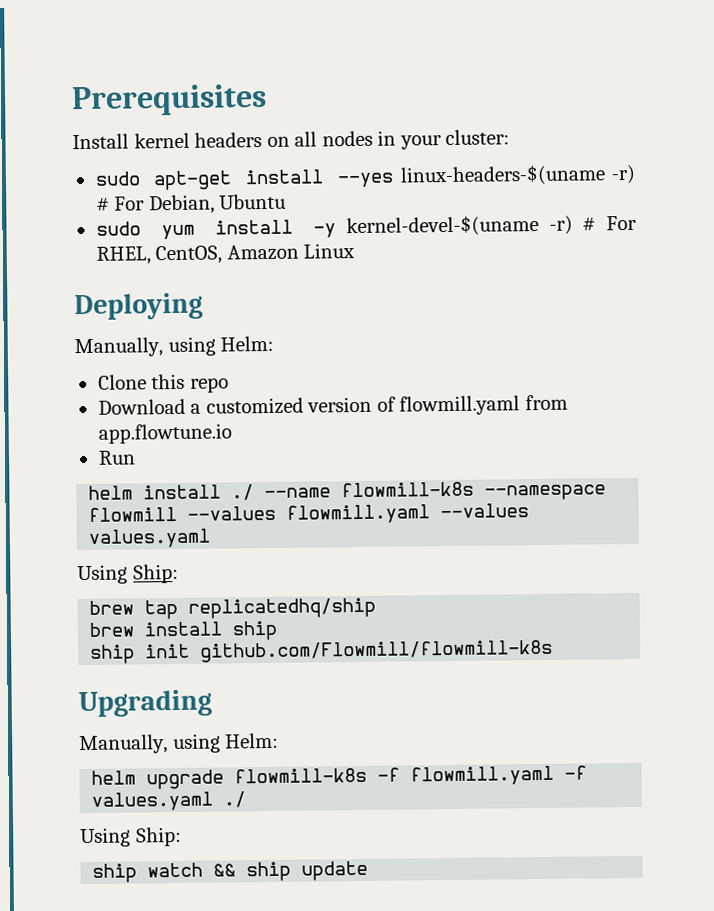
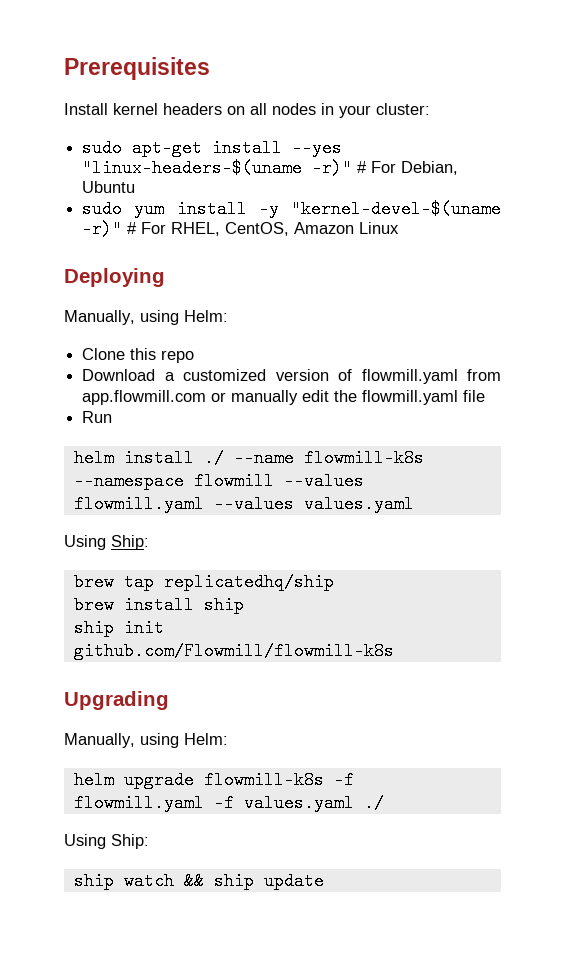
[399,164,636,187] linux-headers-$(uname -r) -> [82,159,353,177] "linux-headers-$(uname -r)"
[345,214,573,238] kernel-devel-$(uname -r) -> [291,200,501,218] [82,220,123,238] "kernel-devel-$(uname -r)"
[97,423,232,444] app.flowtune.io -> [82,390,486,405] app.flowmill.com or manually edit the flowmill.yaml file

